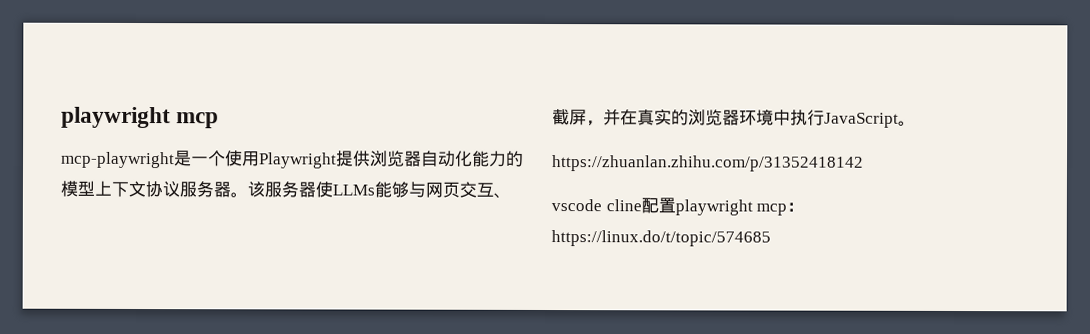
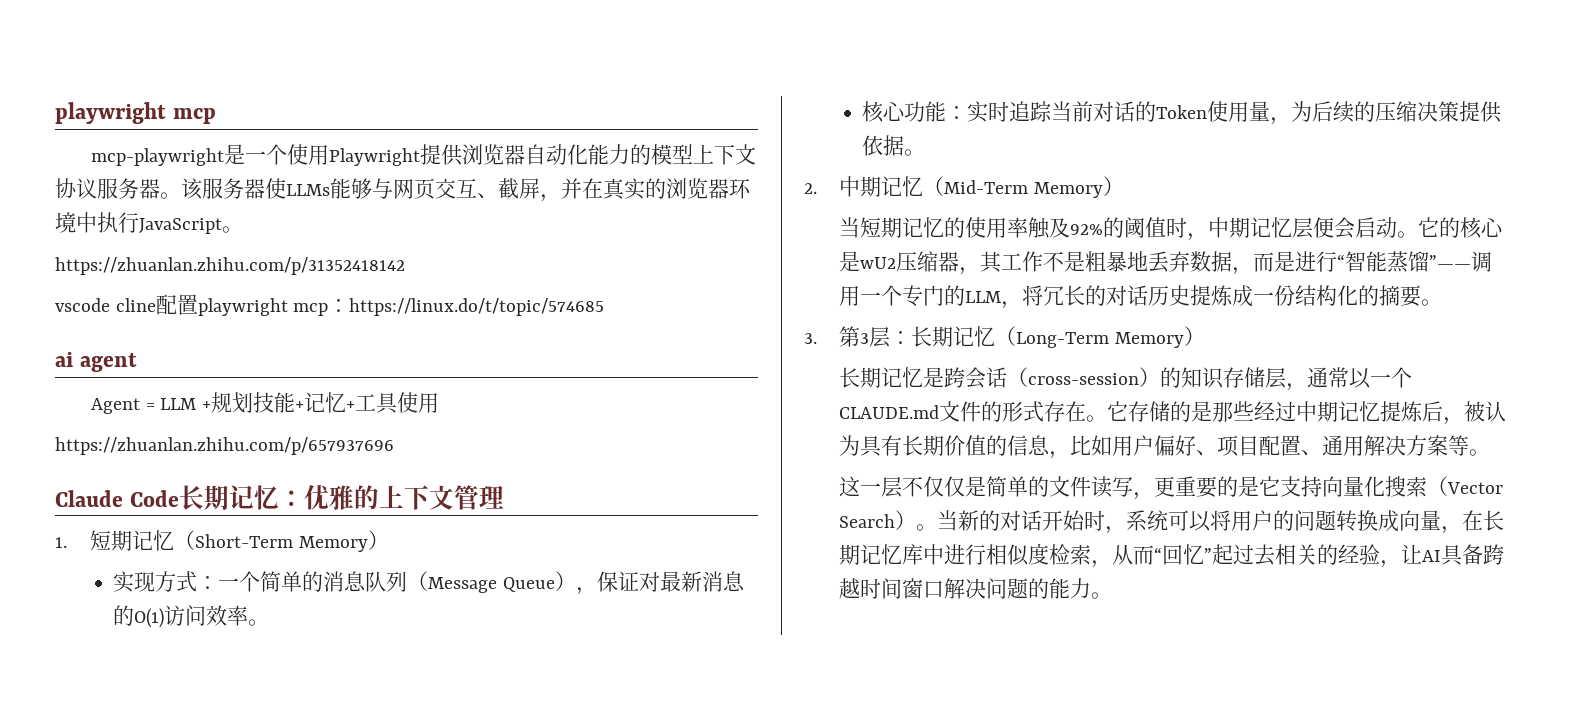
(771, 238) none -> [55,352,137,372] [91,392,440,414] [55,437,394,455] [55,484,504,510] [55,530,390,552] [113,571,746,595] [113,605,270,628] [862,101,1503,125] [862,135,926,156] [804,176,1125,198] [839,217,1505,241] [839,251,1493,275] [839,285,1443,309] [804,326,1206,348] [839,367,1413,391] [839,401,1507,425] [839,435,1491,459] [839,476,1504,500] [839,510,1505,534] [839,543,1505,568] [839,578,1113,599] // ai agent // Agent = LLM +规划技能+记忆+工具使用 // https://zhuanlan.zhihu.com/p/657937696 // Claude Code长期记忆：优雅的上下文管理 // 1.短期记忆（Short-Term Memory） // 实现方式：一个简单的消息队列（Message Queue），保证对最新消息的O(1)访问效率。 // 核心功能：实时追踪当前对话的Token使用量，为后续的压缩决策提供依据。 // 2.中期记忆（Mid-Term Memory） // 当短期记忆的使用率触及92%的阈值时，中期记忆层便会启动。它的核心是wU2压缩器，其工作不是粗暴地丢弃数据，而是进行“智能蒸馏”——调用一个专门的LLM，将冗长的对话历史提炼成一份结构化的摘要。 // 3.第3层：长期记忆（Long-Term Memory） // 长期记忆是跨会话（cross-session）的知识存储层，通常以一个CLAUDE.md文件的形式存在。它存储的是那些经过中期记忆提炼后，被认为具有长期价值的信息，比如用户偏好、项目配置、通用解决方案等。 // 这一层不仅仅是简单的文件读写，更重要的是它支持向量化搜索（Vector Search）。当新的对话开始时，系统可以将用户的问题转换成向量，在长期记忆库中进行相似度检索，从而“回忆”起过去相关的经验，让AI具备跨越时间窗口解决问题的能力。

